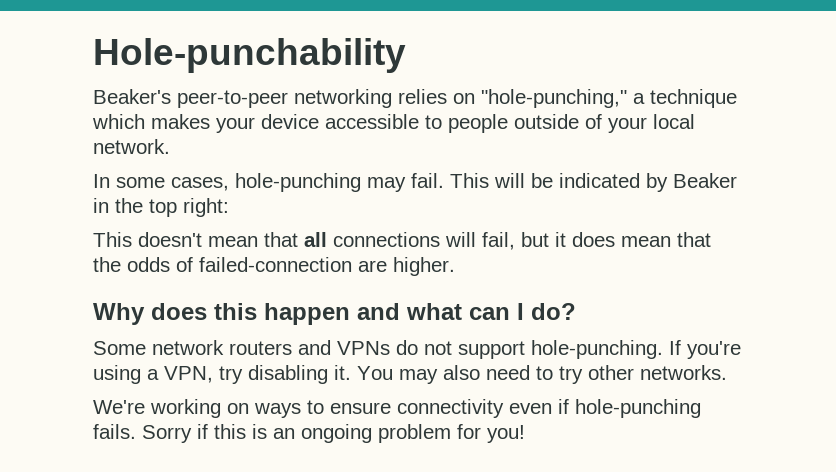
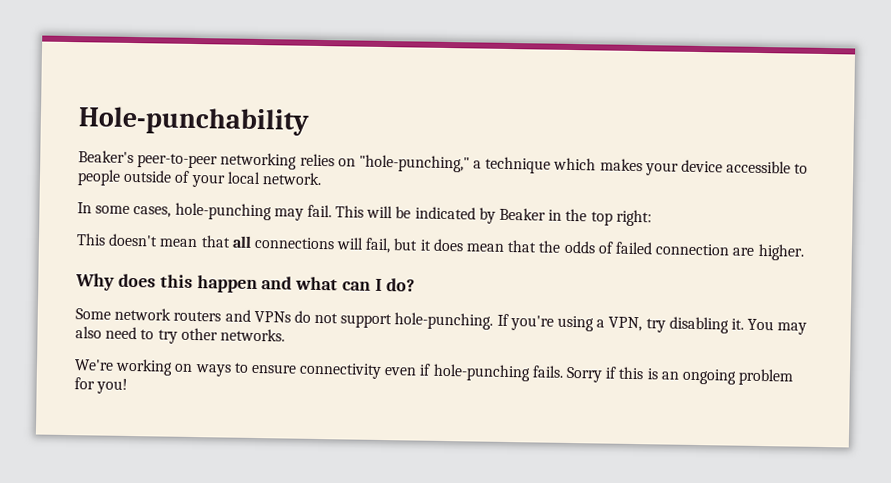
[199,257,352,272] failed-connection -> [614,241,730,256] failed connection

